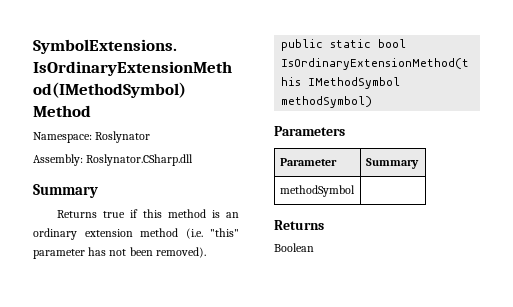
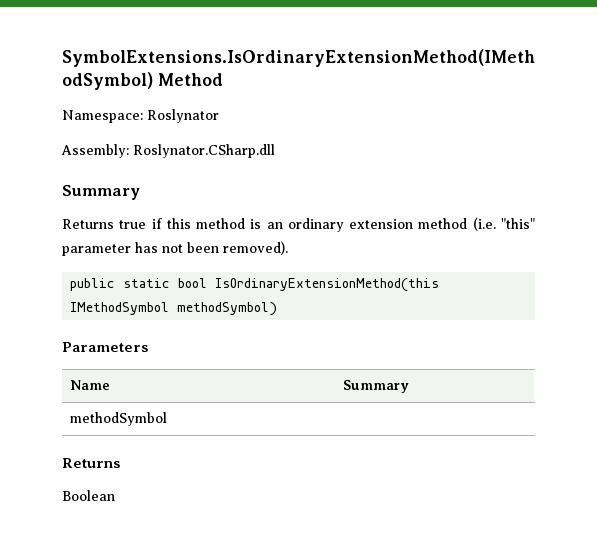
[279,158,337,166] Parameter -> [69,380,110,390] Name

